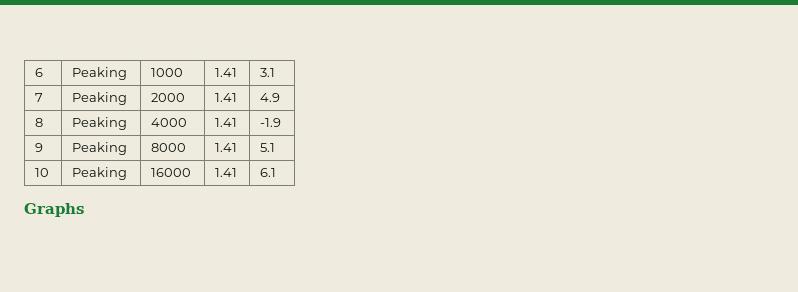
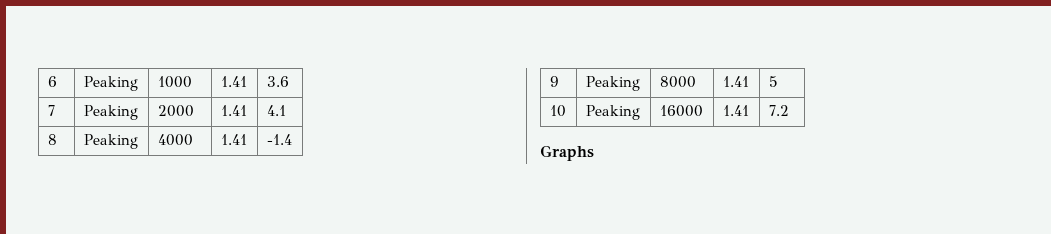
[260,68,276,77] 3.1 -> [266,76,289,87] 3.6
[260,93,281,102] 4.9 -> [266,105,286,116] 4.1
[260,118,282,127] -1.9 -> [266,134,292,145] -1.4
[260,143,276,152] 5.1 -> [768,76,778,87] 5
[260,168,277,177] 6.1 -> [768,105,789,116] 7.2

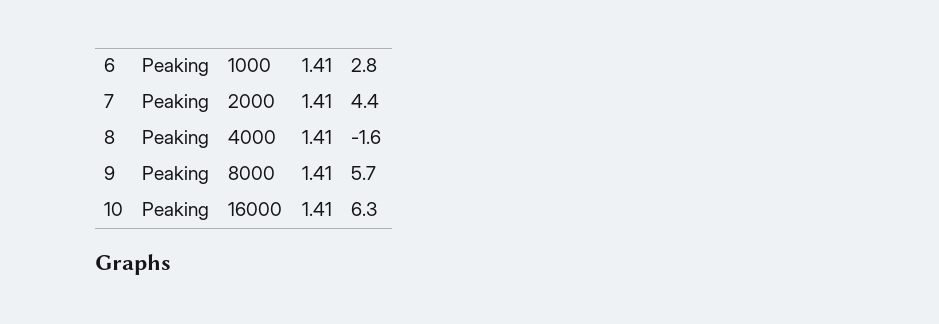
[266,76,289,87] 3.6 -> [351,58,378,72] 2.8
[266,105,286,116] 4.1 -> [351,94,380,108] 4.4
[266,134,292,145] -1.4 -> [351,130,382,144] -1.6
[768,76,778,87] 5 -> [351,166,377,180] 5.7
[768,105,789,116] 7.2 -> [351,202,378,216] 6.3

